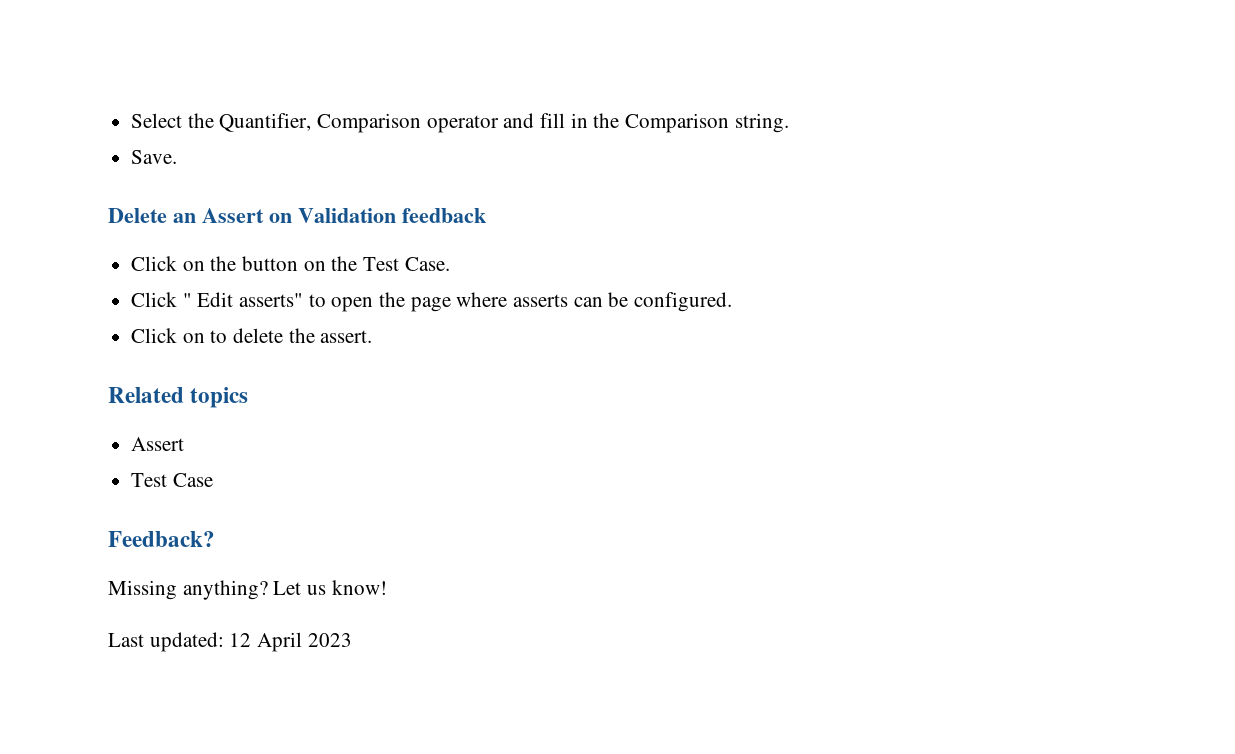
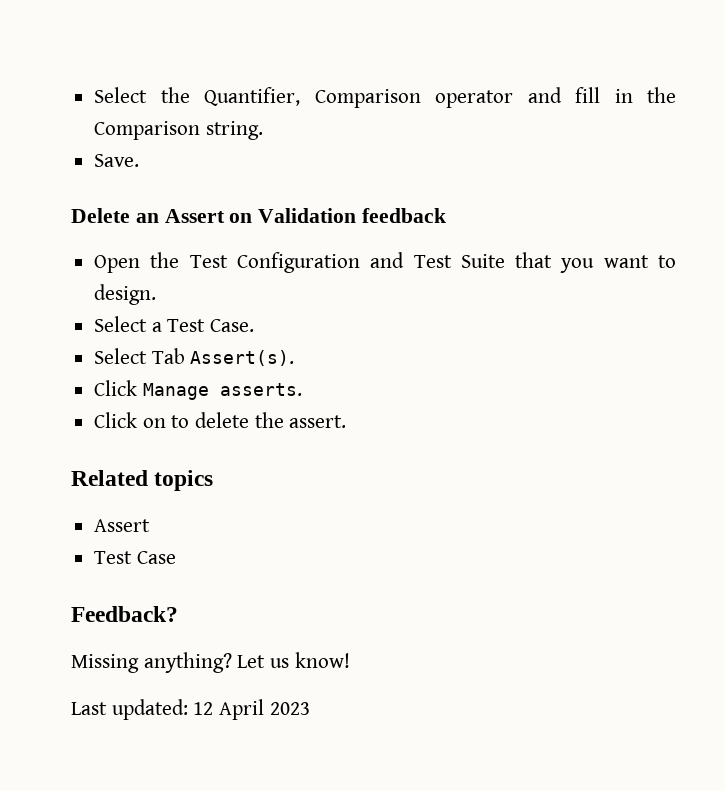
[131,256,450,271] [131,292,733,312] Click on the button on the Test Case. // Click " Edit asserts" to open the page where asserts can be configured. -> [94,252,676,273] [94,284,157,305] [94,316,255,332] [94,348,295,366] [94,380,302,400] Open the Test Configuration and Test Suite that you want to design. // Select a Test Case. // Select Tab Assert(s). // Click Manage asserts.

